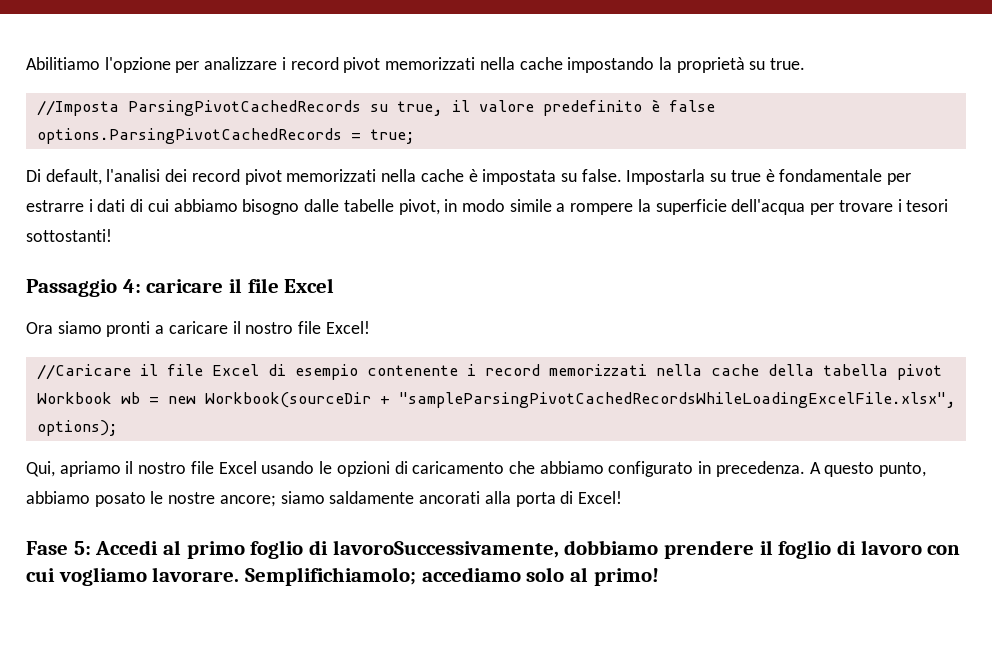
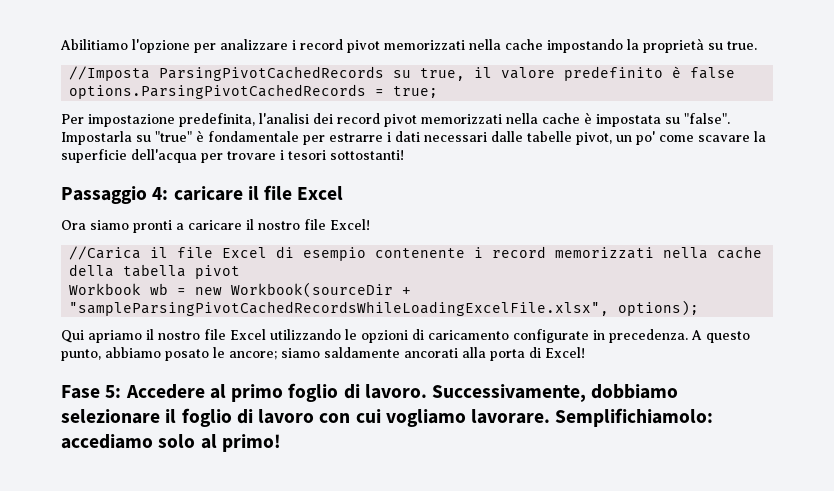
[26,169,102,185] Di default, -> [61,113,255,127] Per impostazione predefinita,
[581,169,622,182] false. -> [684,113,730,124] "false".
[730,170,761,182] true -> [155,131,192,142] "true"
[130,199,634,215] di cui abbiamo bisogno dalle tabelle pivot, in modo simile a rompere -> [424,131,750,145] necessari dalle tabelle pivot, un po' come scavare
[36,364,131,380] //Caricare -> [69,246,142,260] //Carica
[26,461,55,477] Qui, -> [61,330,84,343] Qui
[261,461,315,474] usando -> [270,329,341,340] utilizzando
[508,461,694,477] che abbiamo configurato -> [513,329,589,343] configurate
[168,492,216,504] nostre -> (225, 352) none
[95,540,159,555] Accedi -> [125,384,205,399] Accedere
[332,540,755,559] lavoroSuccessivamente, dobbiamo prendere -> [364,384,679,402] [61,409,160,424] lavoro. Successivamente, dobbiamo selezionare
[245,567,417,586] Semplifichiamolo; -> [555,408,714,427] Semplifichiamolo:

